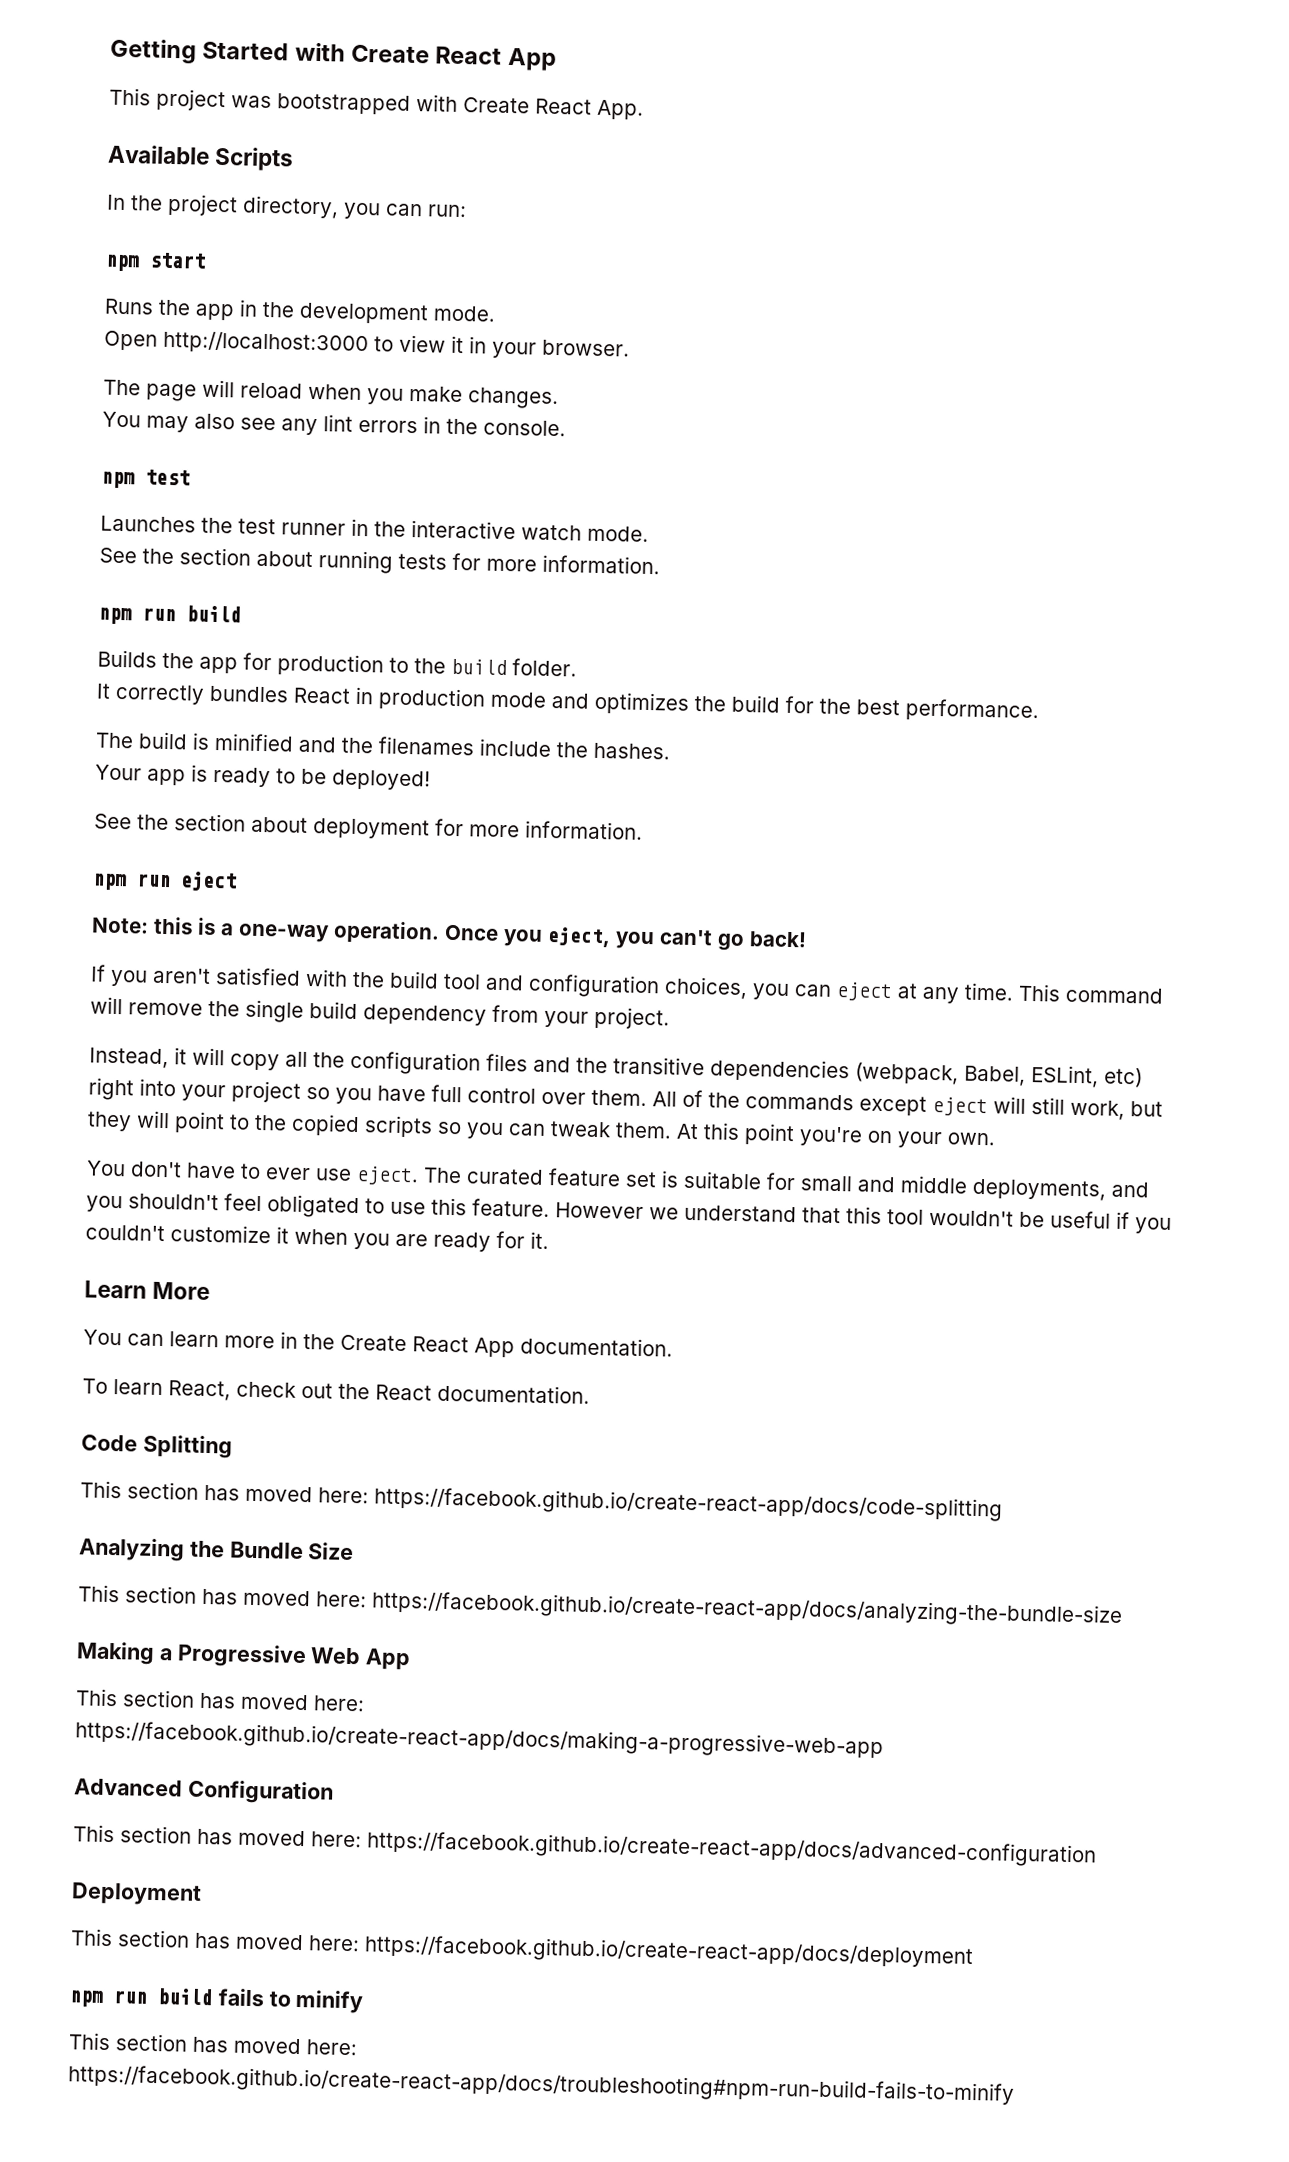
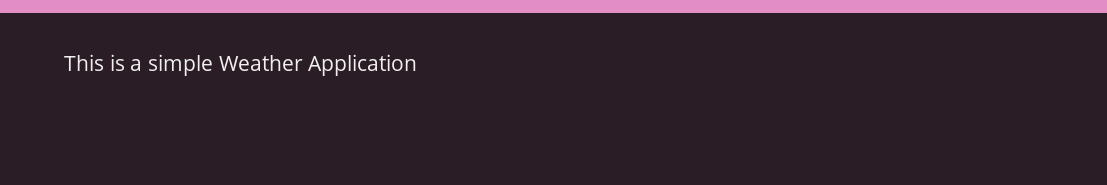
[110,38,557,71] [109,87,644,120] [107,144,295,172] [106,193,467,220] [105,252,206,272] [104,298,496,325] [104,330,630,359] [103,379,559,410] [102,411,566,437] [101,469,190,489] [100,515,649,542] [99,547,660,575] [98,605,242,625] [97,649,577,677] [96,683,1039,723] [95,731,670,760] [95,764,431,791] [94,813,643,840] [92,871,237,892] [91,916,807,952] [90,964,1164,1004] [90,996,670,1030] [89,1047,1143,1088] [88,1077,1163,1120] [87,1110,995,1149] [86,1160,1150,1201] [86,1193,1172,1234] [85,1224,549,1252] [84,1280,211,1301] [83,1329,673,1358] [82,1378,590,1404] [81,1434,233,1459] [80,1480,1003,1522] [78,1537,355,1562] [78,1584,1123,1629] [76,1641,412,1671] [75,1688,365,1712] [75,1720,884,1760] [74,1778,334,1805] [73,1824,1097,1868] [71,1882,202,1906] [70,1928,974,1970] [69,1988,365,2014] [68,2032,358,2056] [67,2064,1015,2106] Getting Started with Create React App // This project was bootstrapped with Create React App. // Available Scripts // In the project directory, you can run: // npm start // Runs the app in the development mode. // Open http://localhost:3000 to view it in your browser. // The page will reload when you make changes. // You may also see any lint errors in the console. // npm test // Launches the test runner in the interactive watch mode. // See the section about running tests for more information. // npm run build // Builds the app for production to the build folder. // It correctly bundles React in production mode and optimizes the build for the best performance. // The build is minified and the filenames include the hashes. // Your app is ready to be deployed! // See the section about deployment for more information. // npm run eject // Note: this is a one-way operation. Once you eject, you can't go back! // If you aren't satisfied with the build tool and configuration choices, you can eject at any time. This command will remove the single build dependency from your project. // Instead, it will copy all the configuration files and the transitive dependencies (webpack, Babel, ESLint, etc) right into your project so you have full control over them. All of the commands except eject will still work, but they will point to the copied scripts so you can tweak them. At this point you're on your own. // You don't have to ever use eject. The curated feature set is suitable for small and middle deployments, and you shouldn't feel obligated to use this feature. However we understand that this tool wouldn't be useful if you couldn't customize it when you are ready for it. // Learn More // You can learn more in the Create React App documentation. // To learn React, check out the React documentation. // Code Splitting // This section has moved here: https://facebook.github.io/create-react-app/docs/code-splitting // Analyzing the Bundle Size // This section has moved here: https://facebook.github.io/create-react-app/docs/analyzing-the-bundle-size // Making a Progressive Web App // This section has moved here: https://facebook.github.io/create-react-app/docs/making-a-progressive-web-app // Advanced Configuration // This section has moved here: https://facebook.github.io/create-react-app/docs/advanced-configuration // Deployment // This section has moved here: https://facebook.github.io/create-react-app/docs/deployment // npm run build fails to minify // This section has moved here: https://facebook.github.io/create-react-app/docs/troubleshooting#npm-run-build-fails-to-minify -> [64,54,418,76] This is a simple Weather Application

